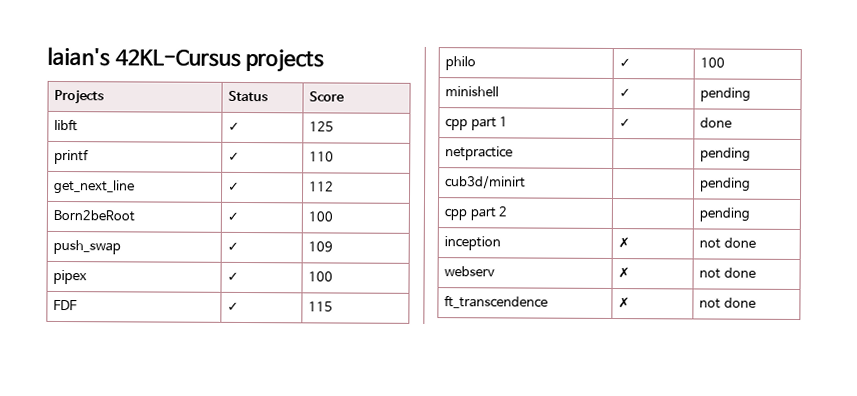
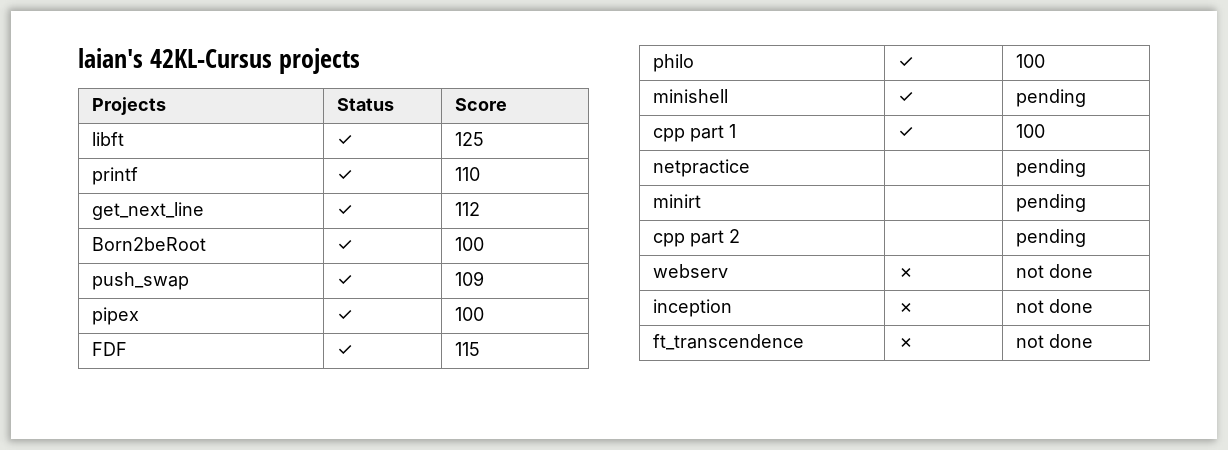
[700,117,733,128] done -> [1015,124,1045,138] 100
[445,175,527,189] cub3d/minirt -> [652,194,701,208] minirt
[444,236,502,251] [618,237,631,249] [699,237,756,249] [444,266,496,277] inception | ✗ | not done // webserv -> [652,264,728,278] [897,268,914,278] [1015,264,1093,278] [652,299,732,317] webserv | ✗ | not done // inception

